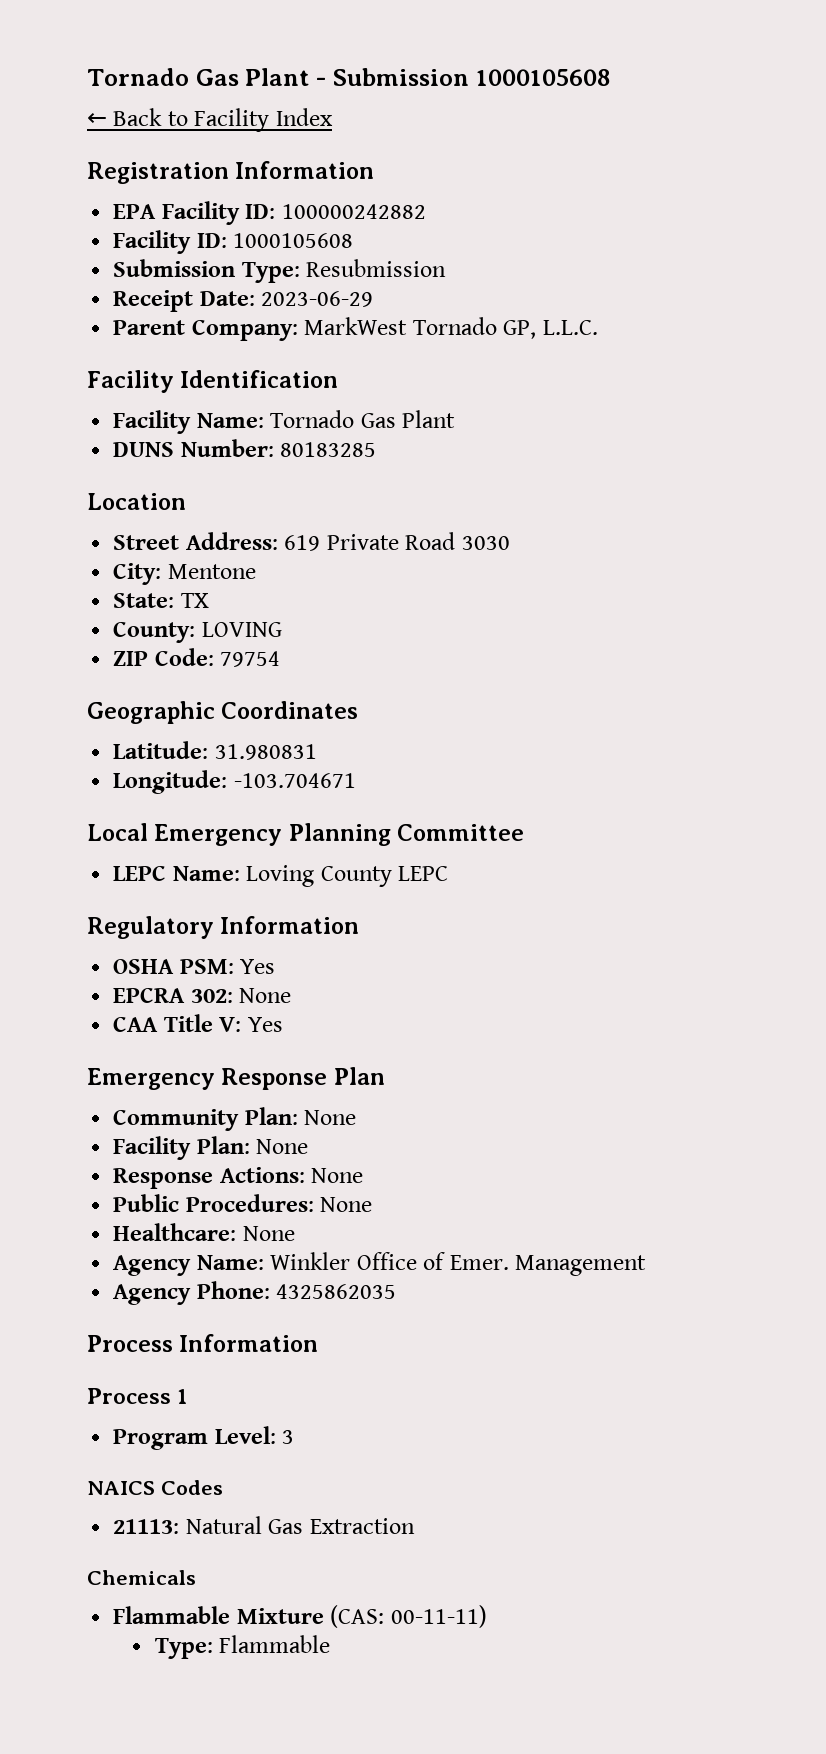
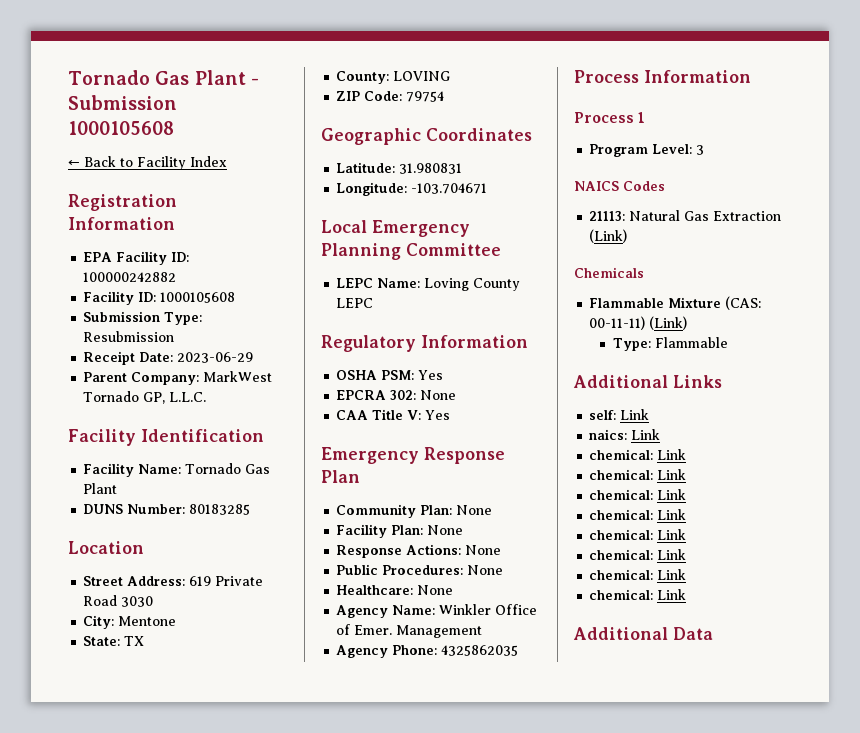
(415, 1526) none -> [589,229,628,243] (Link)
(487, 1616) none -> [649,316,688,330] (Link)
(330, 1644) none -> [573,375,722,388] [589,409,650,420] [589,429,661,440] [589,449,687,460] [589,469,687,480] [589,489,687,500] [589,509,687,520] [589,529,687,540] [589,549,687,560] [589,569,687,580] [589,589,687,600] [573,627,713,640] // Additional Links // self: Link // naics: Link // chemical: Link // chemical: Link // chemical: Link // chemical: Link // chemical: Link // chemical: Link // chemical: Link // chemical: Link // Additional Data

